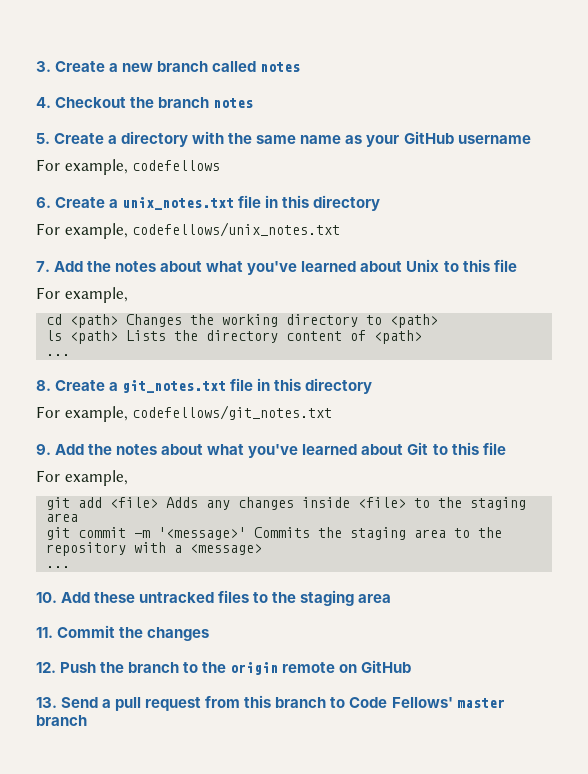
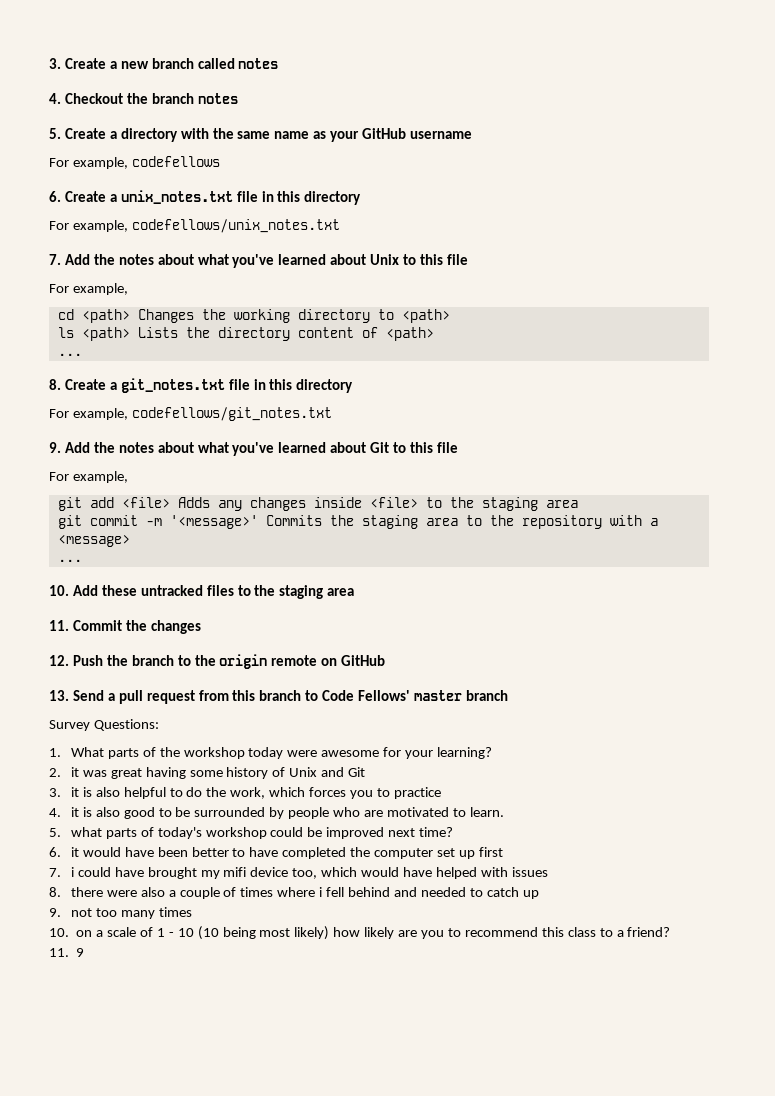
(87, 720) none -> [49,719,159,731] [49,747,492,759] [49,767,366,779] [49,787,441,799] [49,807,504,819] [49,827,454,839] [49,847,503,859] [49,867,548,879] [49,887,539,899] [49,907,192,919] [49,926,671,940] [49,948,85,957] // Survey Questions: // 1. What parts of the workshop today were awesome for your learning? // 2. it was great having some history of Unix and Git // 3. it is also helpful to do the work, which forces you to practice // 4. it is also good to be surrounded by people who are motivated to learn. // 5. what parts of today's workshop could be improved next time? // 6. it would have been better to have completed the computer set up first // 7. i could have brought my mifi device too, which would have helped with issues // 8. there were also a couple of times where i fell behind and needed to catch up // 9. not too many times // 10. on a scale of 1 - 10 (10 being most likely) how likely are you to recommend this class to a friend? // 11. 9

